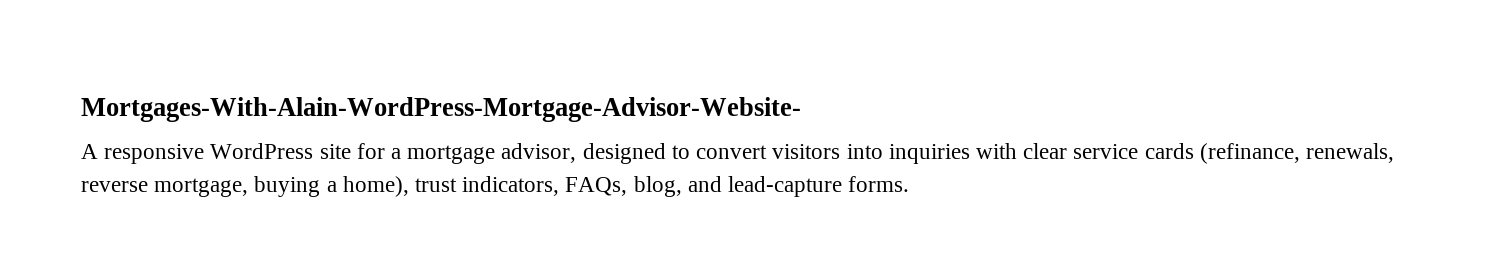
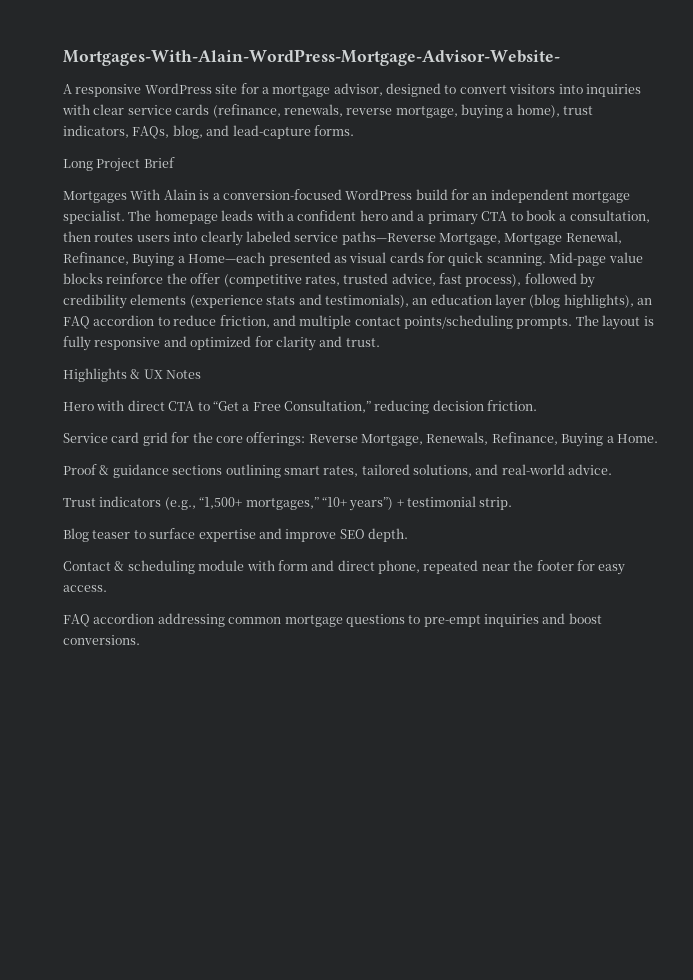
(910, 184) none -> [63,157,175,172] [63,189,631,203] [63,210,650,225] [63,231,622,246] [63,252,643,267] [63,273,596,288] [63,294,653,309] [63,315,654,330] [63,336,380,351] [63,368,202,382] [63,400,538,414] [63,432,658,447] [63,464,613,478] [63,496,513,511] [63,528,408,542] [63,560,626,575] [63,585,107,592] [63,613,602,627] [63,635,140,645] // Long Project Brief // Mortgages With Alain is a conversion-focused WordPress build for an independent mortgage specialist. The homepage leads with a confident hero and a primary CTA to book a consultation, then routes users into clearly labeled service paths—Reverse Mortgage, Mortgage Renewal, Refinance, Buying a Home—each presented as visual cards for quick scanning. Mid-page value blocks reinforce the offer (competitive rates, trusted advice, fast process), followed by credibility elements (experience stats and testimonials), an education layer (blog highlights), an FAQ accordion to reduce friction, and multiple contact points/scheduling prompts. The layout is fully responsive and optimized for clarity and trust. // Highlights & UX Notes // Hero with direct CTA to “Get a Free Consultation,” reducing decision friction. // Service card grid for the core offerings: Reverse Mortgage, Renewals, Refinance, Buying a Home. // Proof & guidance sections outlining smart rates, tailored solutions, and real-world advice. // Trust indicators (e.g., “1,500+ mortgages,” “10+ years”) + testimonial strip. // Blog teaser to surface expertise and improve SEO depth. // Contact & scheduling module with form and direct phone, repeated near the footer for easy access. // FAQ accordion addressing common mortgage questions to pre-empt inquiries and boost conversions.

